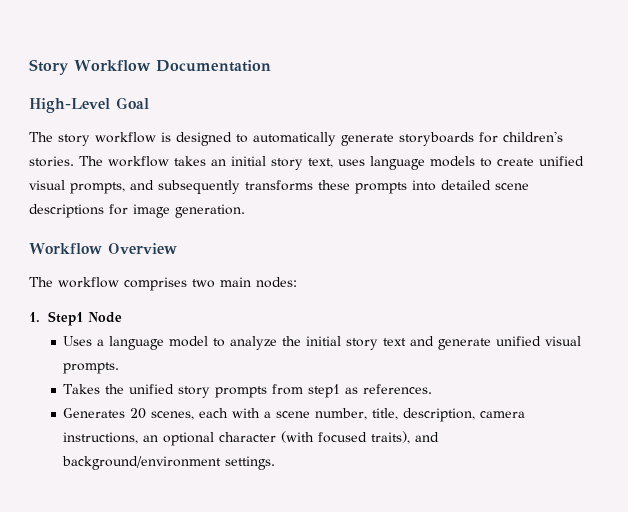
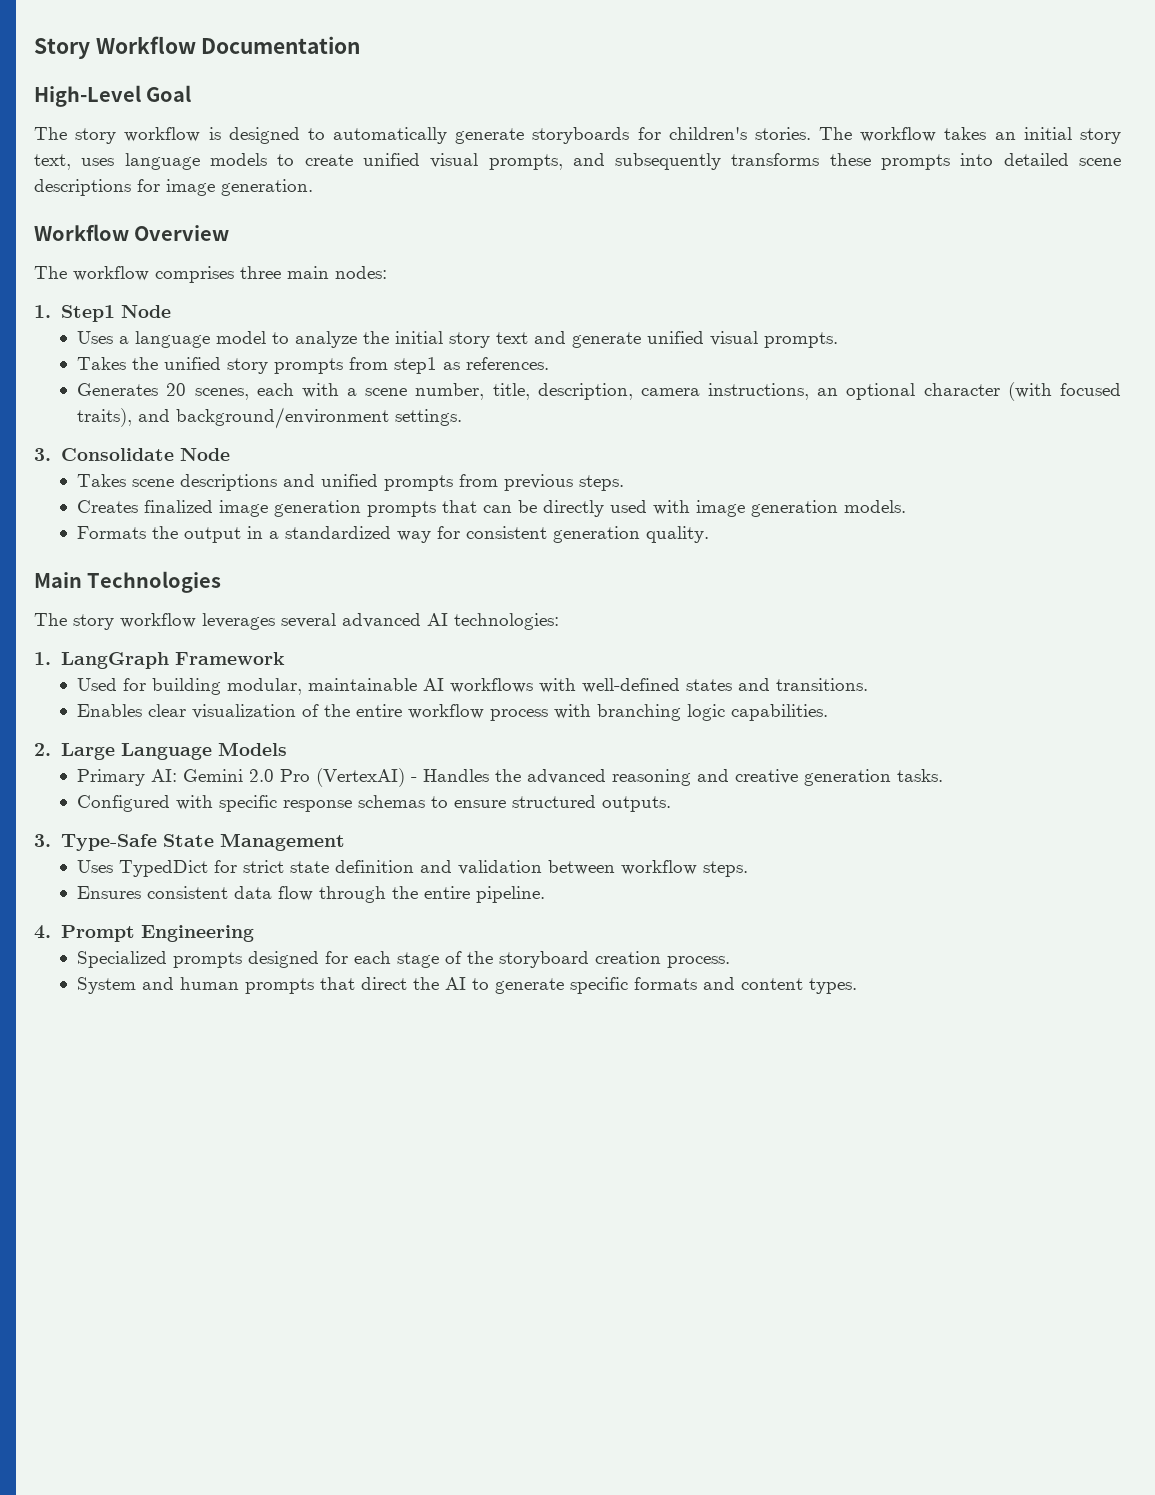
[192,279,215,288] two -> [240,266,281,279] three
(276, 463) none -> [34,448,230,461] [77,474,625,491] [77,500,907,517] [77,526,710,543] [34,571,222,593] [34,613,559,630] [34,652,285,669] [77,678,869,695] [77,704,829,721] [34,742,287,760] [77,768,944,787] [77,795,672,812] [34,833,345,851] [77,860,749,877] [77,886,546,903] [34,925,254,942] [77,951,731,968] [77,977,858,994] // 3. Consolidate Node // Takes scene descriptions and unified prompts from previous steps. // Creates finalized image generation prompts that can be directly used with image generation models. // Formats the output in a standardized way for consistent generation quality. // Main Technologies // The story workflow leverages several advanced AI technologies: // 1. LangGraph Framework // Used for building modular, maintainable AI workflows with well-defined states and transitions. // Enables clear visualization of the entire workflow process with branching logic capabilities. // 2. Large Language Models // Primary AI: Gemini 2.0 Pro (VertexAI) - Handles the advanced reasoning and creative generation tasks. // Configured with specific response schemas to ensure structured outputs. // 3. Type-Safe State Management // Uses TypedDict for strict state definition and validation between workflow steps. // Ensures consistent data flow through the entire pipeline. // 4. Prompt Engineering // Specialized prompts designed for each stage of the storyboard creation process. // System and human prompts that direct the AI to generate specific formats and content types.

